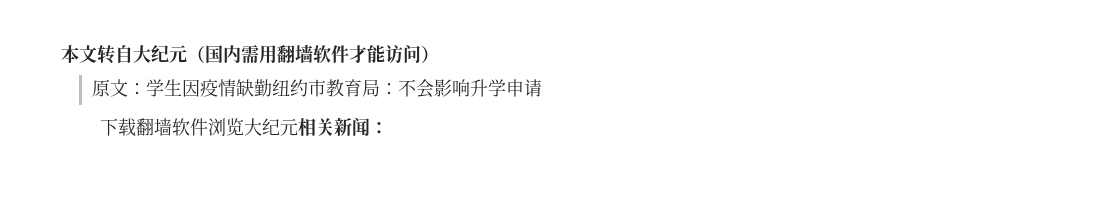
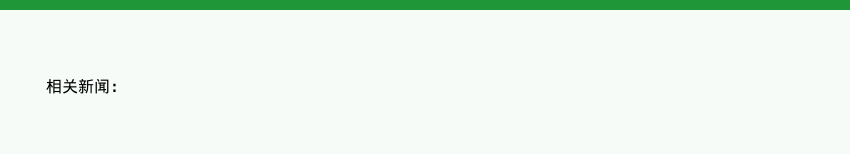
[61,44,439,64] [91,79,542,98] [100,118,299,136] 本文转自大纪元（国内需用翻墙软件才能访问） // 原文：学生因疫情缺勤纽约市教育局：不会影响升学申请 // 下载翻墙软件浏览大纪元 -> (46, 86) none

